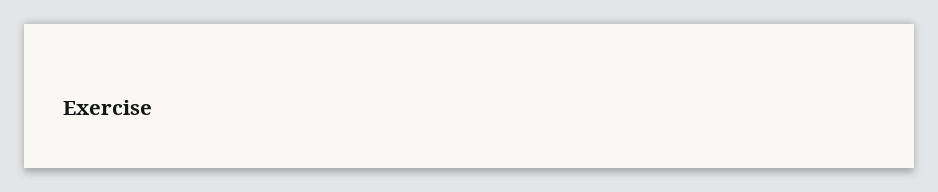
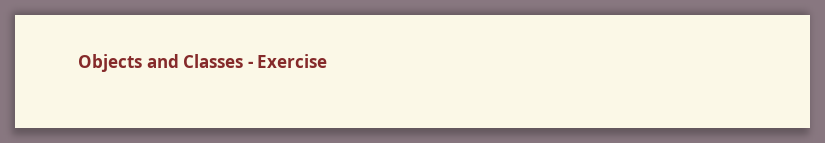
(63, 107) none -> [78,54,253,72] Objects and Classes -

